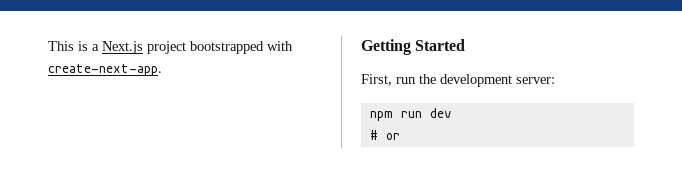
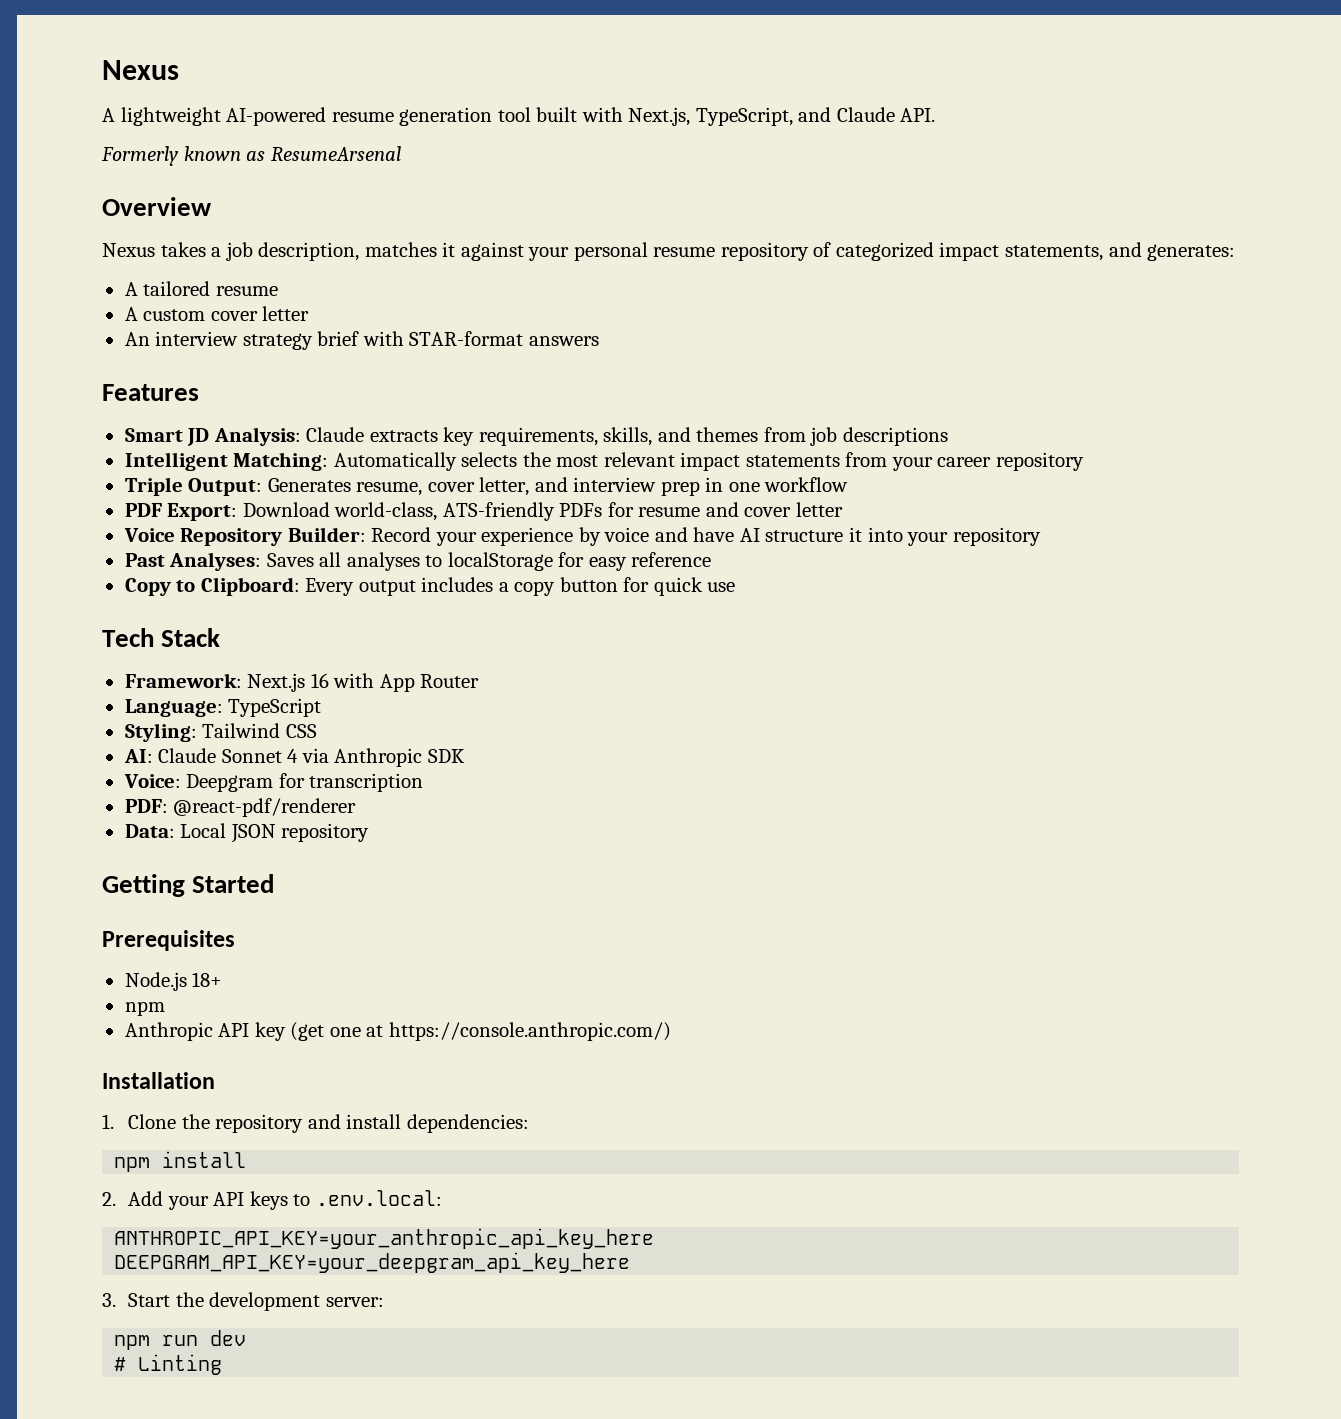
[48,41,293,54] [48,64,162,76] [361,39,466,55] [361,74,416,86] This is a Next.js project bootstrapped with create-next-app. // Getting Started // First, run -> [102,60,179,80] [102,107,936,126] [101,146,401,166] [102,197,212,216] [102,242,1236,261] [124,281,278,296] [124,306,310,321] [124,331,599,350] [102,384,199,401] [124,427,948,446] [124,452,1084,471] [124,477,849,496] [124,502,843,521] [123,527,1041,546] [124,552,712,571] [124,577,736,596] [102,628,221,647] [124,673,480,692] [124,698,322,717] [124,723,317,742] [123,748,465,767] [123,773,424,792] [124,798,357,817] [124,823,370,843] [102,874,275,897] [102,930,235,951] [124,972,223,991] [124,1001,165,1016] [124,1022,671,1041] [102,1072,215,1089] [102,1114,529,1133] [114,1151,247,1172] [102,1190,442,1210] [114,1228,655,1249] [114,1252,631,1273] [102,1293,171,1307] Nexus // A lightweight AI-powered resume generation tool built with Next.js, TypeScript, and Claude API. // Formerly known as ResumeArsenal // Overview // Nexus takes a job description, matches it against your personal resume repository of categorized impact statements, and generates: // A tailored resume // A custom cover letter // An interview strategy brief with STAR-format answers // Features // Smart JD Analysis: Claude extracts key requirements, skills, and themes from job descriptions // Intelligent Matching: Automatically selects the most relevant impact statements from your career repository // Triple Output: Generates resume, cover letter, and interview prep in one workflow // PDF Export: Download world-class, ATS-friendly PDFs for resume and cover letter // Voice Repository Builder: Record your experience by voice and have AI structure it into your repository // Past Analyses: Saves all analyses to localStorage for easy reference // Copy to Clipboard: Every output includes a copy button for quick use // Tech Stack // Framework: Next.js 16 with App Router // Language: TypeScript // Styling: Tailwind CSS // AI: Claude Sonnet 4 via Anthropic SDK // Voice: Deepgram for transcription // PDF: @react-pdf/renderer // Data: Local JSON repository // Getting Started // Prerequisites // Node.js 18+ // npm // Anthropic API key (get one at https://console.anthropic.com/) // Installation // 1. Clone the repository and install dependencies: // npm install // 2. Add your API keys to .env.local: // ANTHROPIC_API_KEY=your_anthropic_api_key_here // DEEPGRAM_API_KEY=your_deepgram_api_key_here // 3. Start
[385,133,400,140] or -> [138,1354,223,1375] Linting

